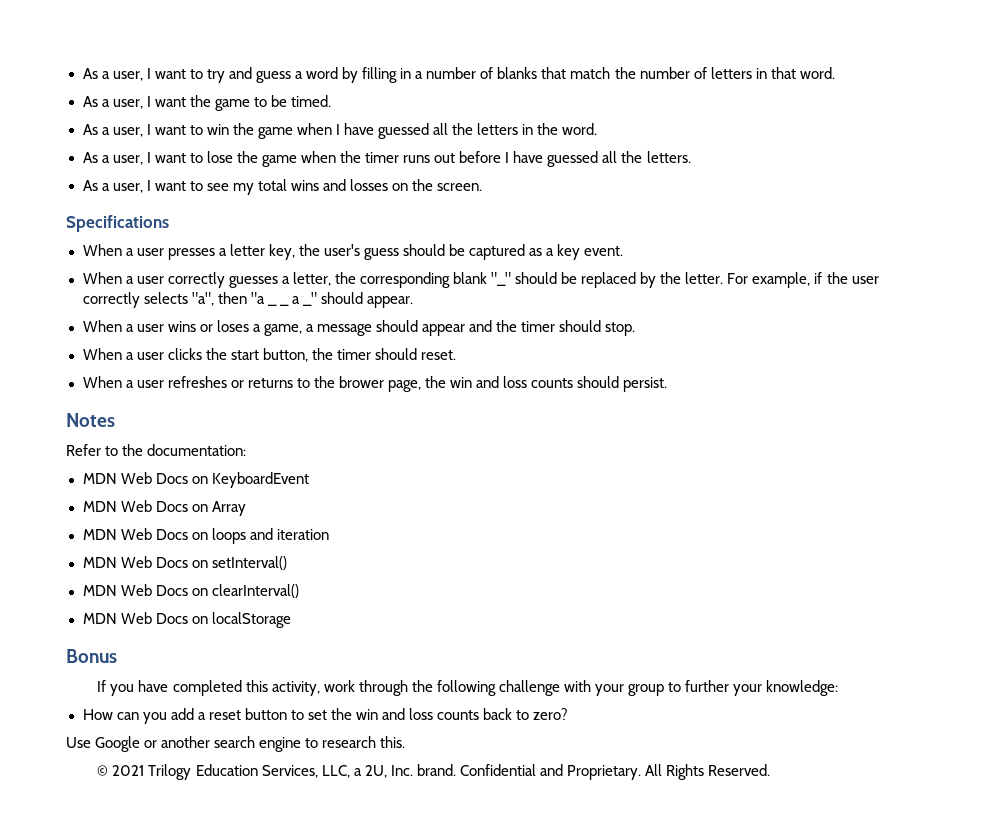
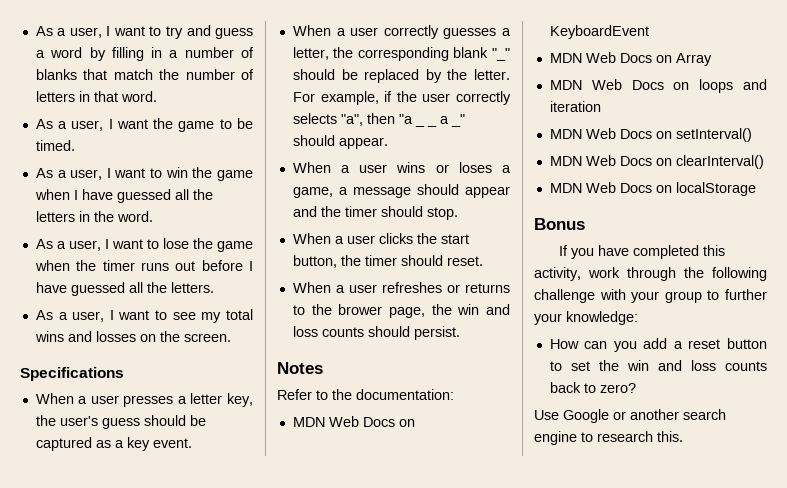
[97,764,771,780] // © 2021 Trilogy Education Services, LLC, a 2U, Inc. brand. Confidential and Proprietary. All Rights Reserved. -> (683, 436) none

